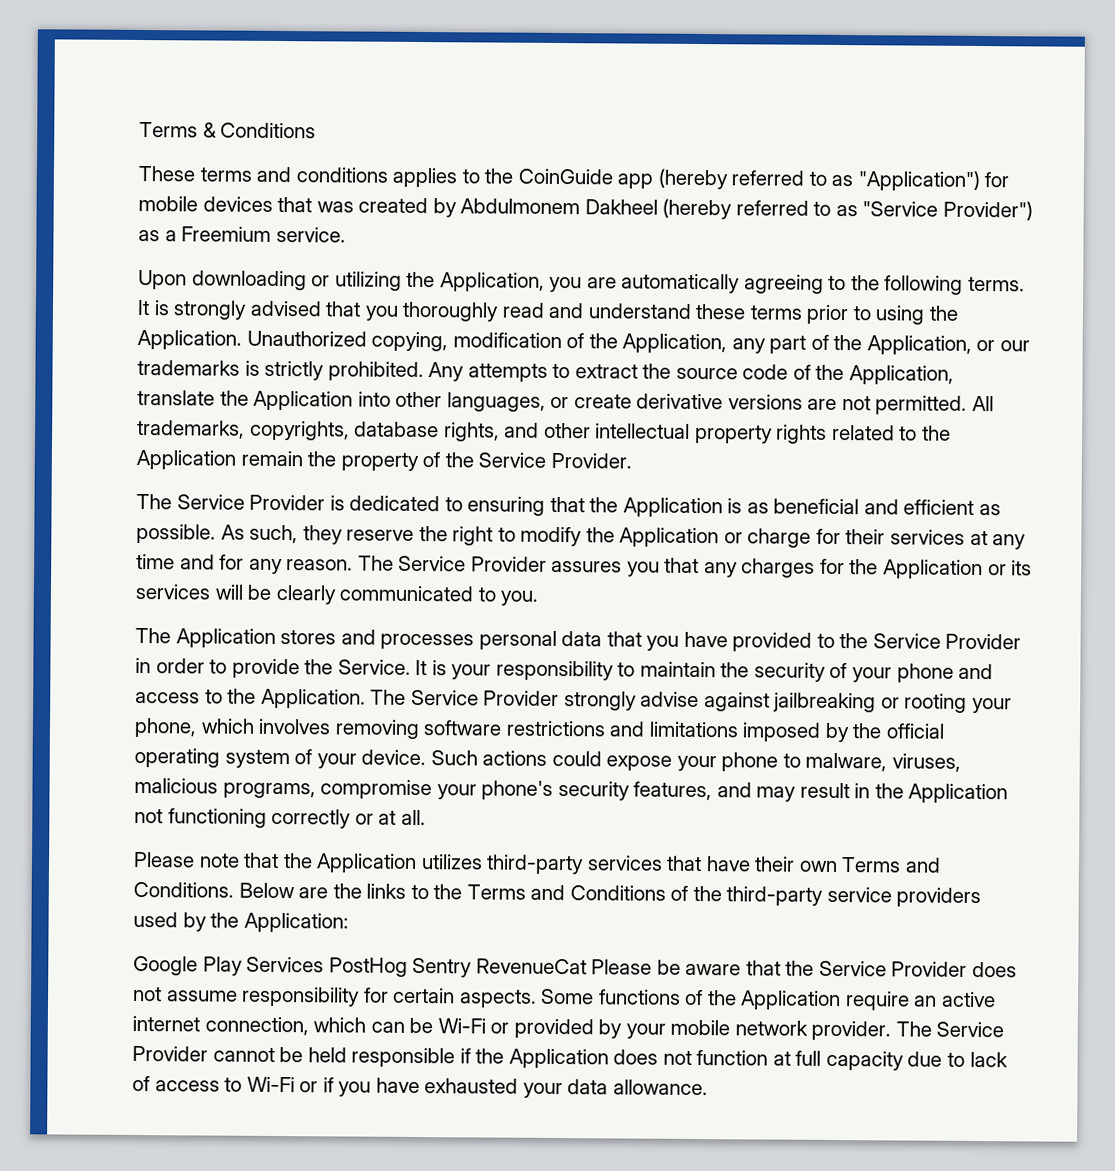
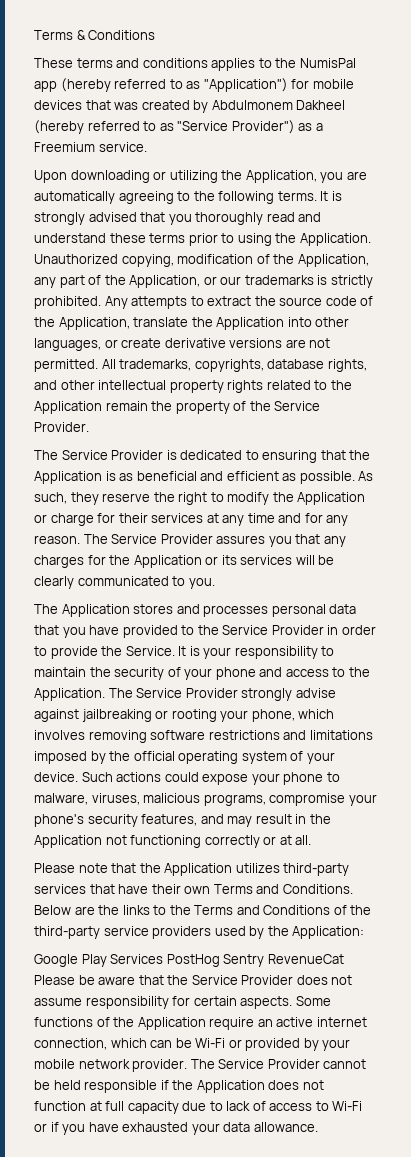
[517,168,613,185] CoinGuide -> [299,58,356,68] NumisPal

